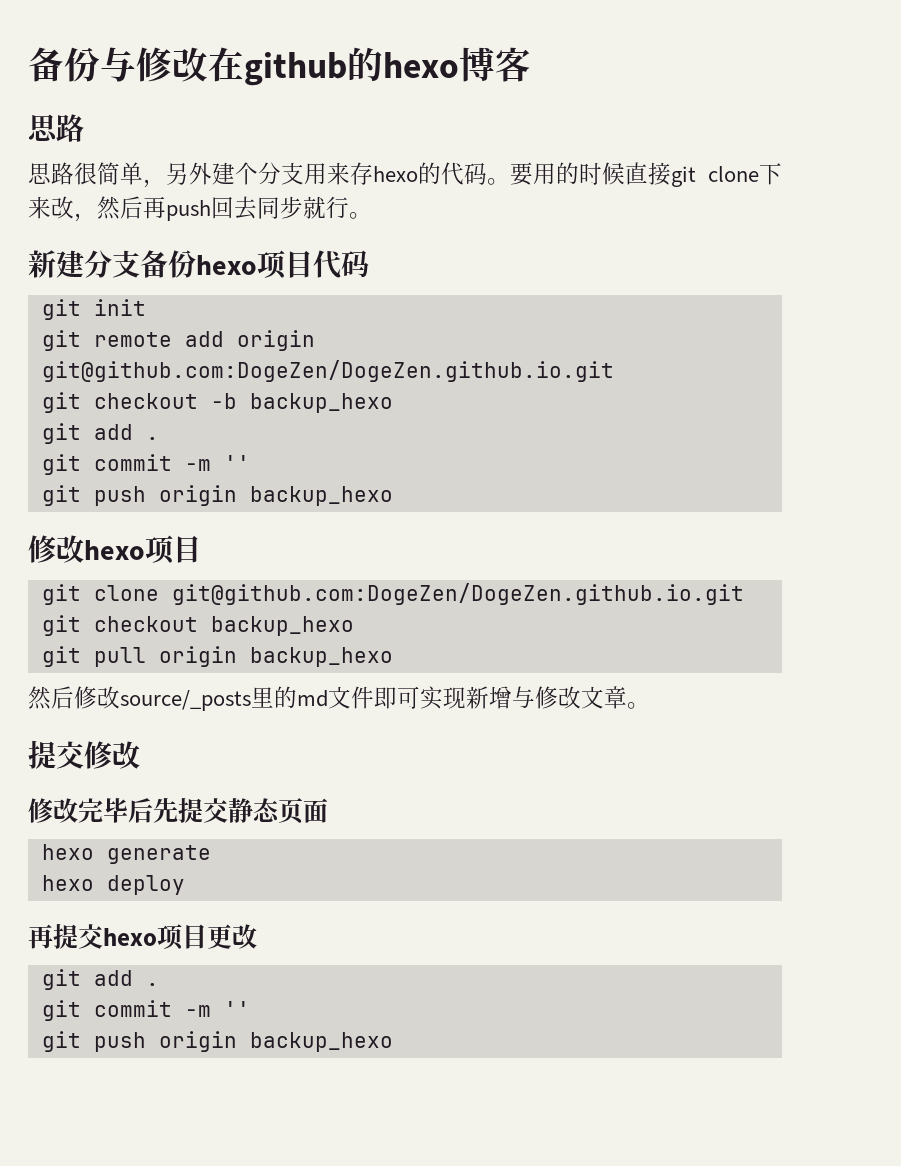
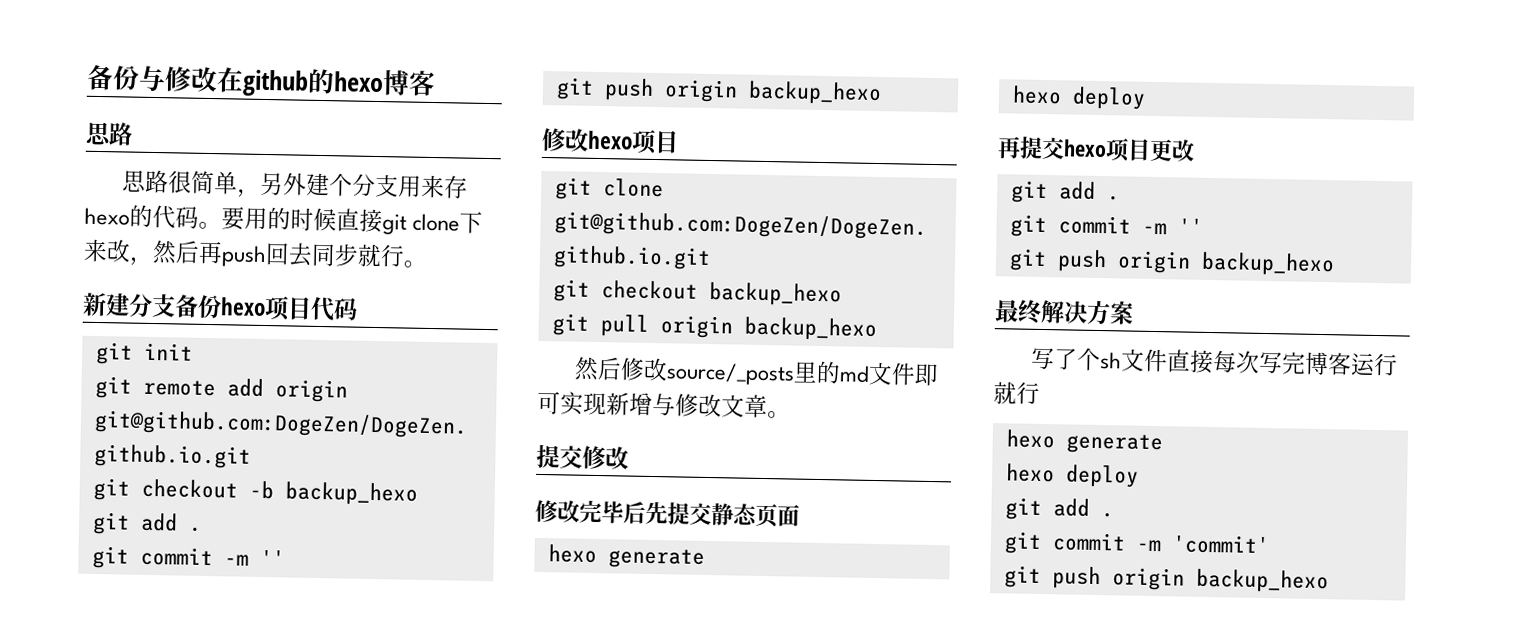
(393, 1042) none -> [994,299,1134,325] [1031,347,1399,377] [993,381,1040,405] [1005,429,1163,455] [1005,463,1139,488] [1004,497,1114,521] [1003,531,1270,555] [1003,565,1329,594] // 最终解决方案 // 写了个sh文件直接每次写完博客运行就行 // hexo generate // hexo deploy // git add . // git commit -m 'commit' // git push origin backup_hexo

